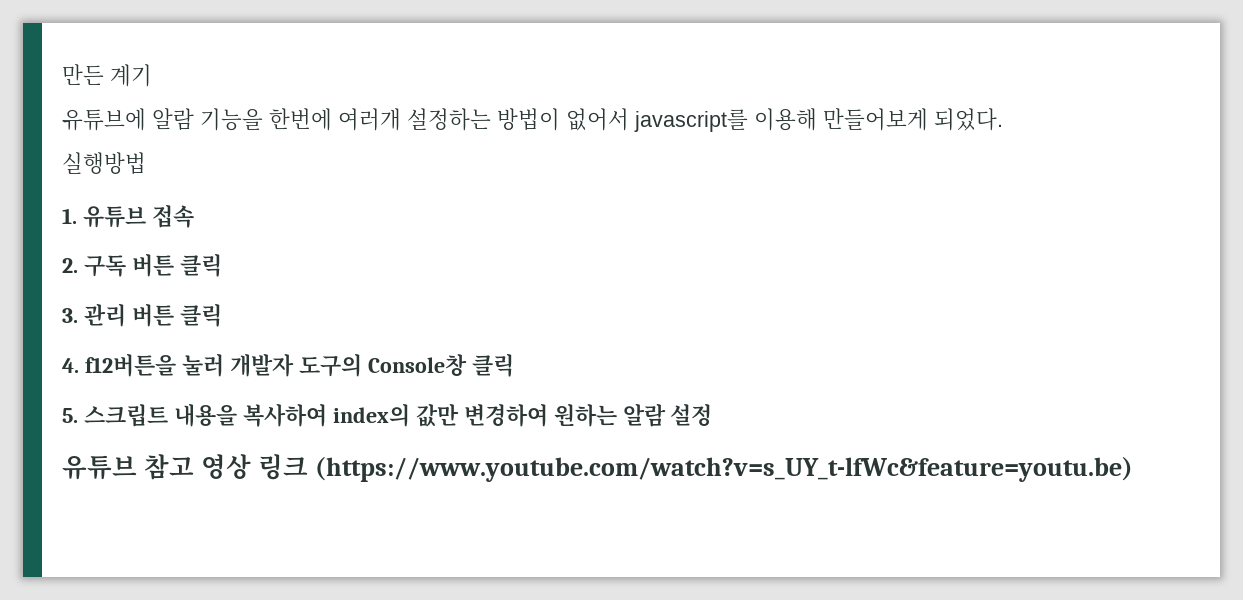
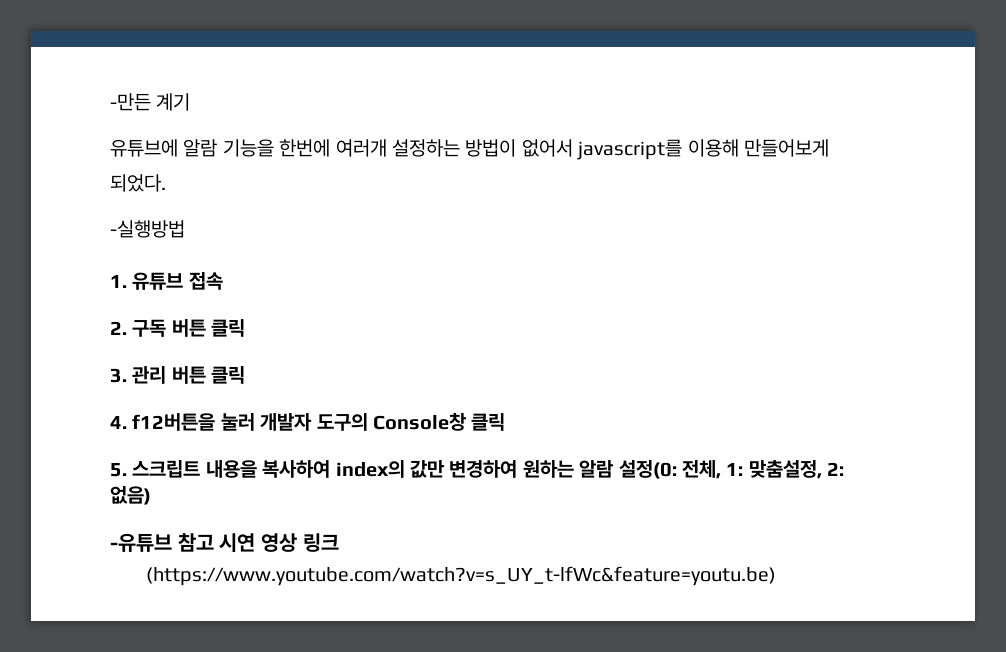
[62,64,104,85] 만든 -> [110,93,151,111] -만든
[62,152,146,174] 실행방법 -> [110,220,185,238] -실행방법
[670,404,713,426] [62,454,194,480] 설정 // 유튜브 참고 -> [618,460,845,479] [110,486,151,505] [110,533,256,552] 설정(0: 전체, 1: 맞춤설정, 2: 없음) // -유튜브 참고 시연
(308, 467) none -> (339, 542) //

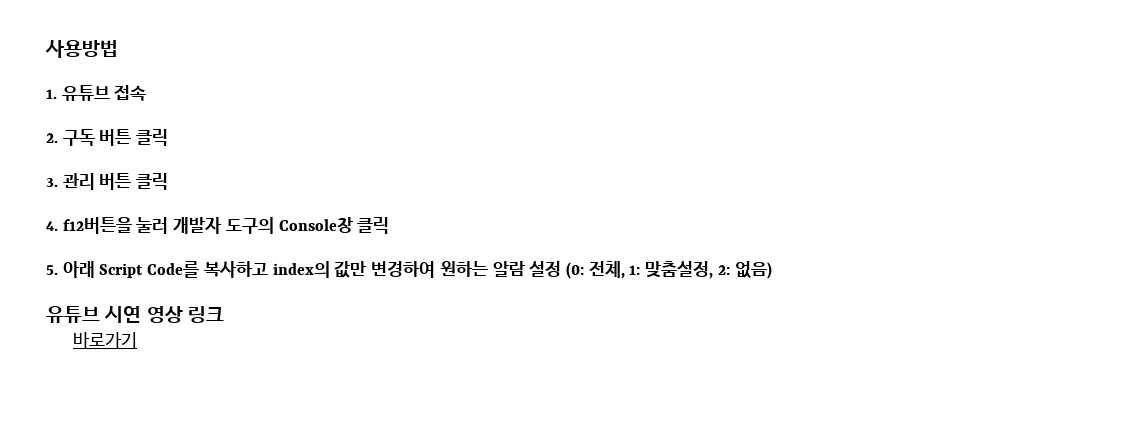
[110,93,191,111] [110,139,829,160] [110,174,166,192] [110,220,185,238] -만든 계기 // 유튜브에 알람 기능을 한번에 여러개 설정하는 방법이 없어서 javascript를 이용해 만들어보게 되었다. // -실행방법 -> [45,40,118,58] 사용방법
[132,460,331,478] 스크립트 내용을 복사하여 -> [62,261,268,278] 아래 Script Code를 복사하고
[618,460,677,479] 설정(0: -> [529,261,584,279] 설정 (0:
[110,533,214,552] -유튜브 참고 -> [46,306,100,323] 유튜브
[146,566,777,586] (https://www.youtube.com/watch?v=s_UY_t-lfWc&feature=youtu.be) -> [73,331,138,348] 바로가기

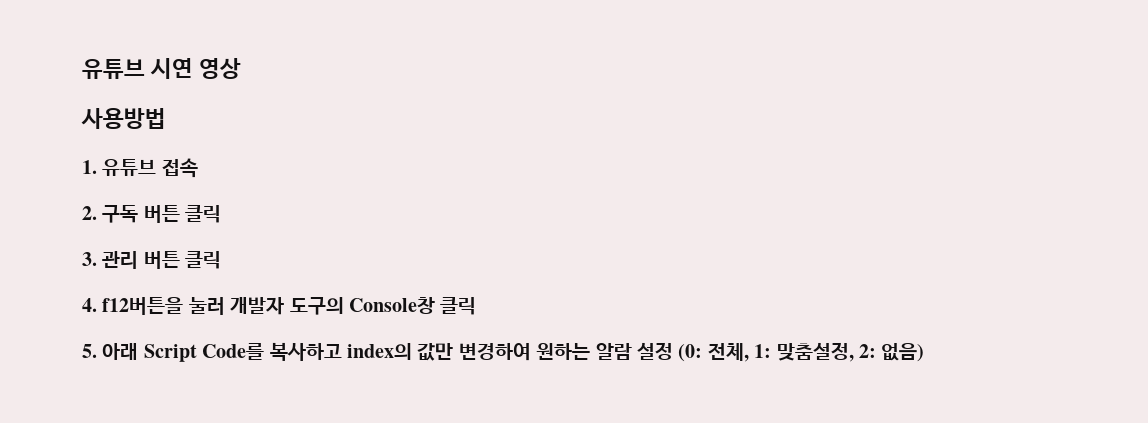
(45, 49) none -> [82,58,242,79] 유튜브 시연 영상 //
[46,306,224,323] [73,331,138,348] // 유튜브 시연 영상 링크 // 바로가기 -> (925, 352) none

